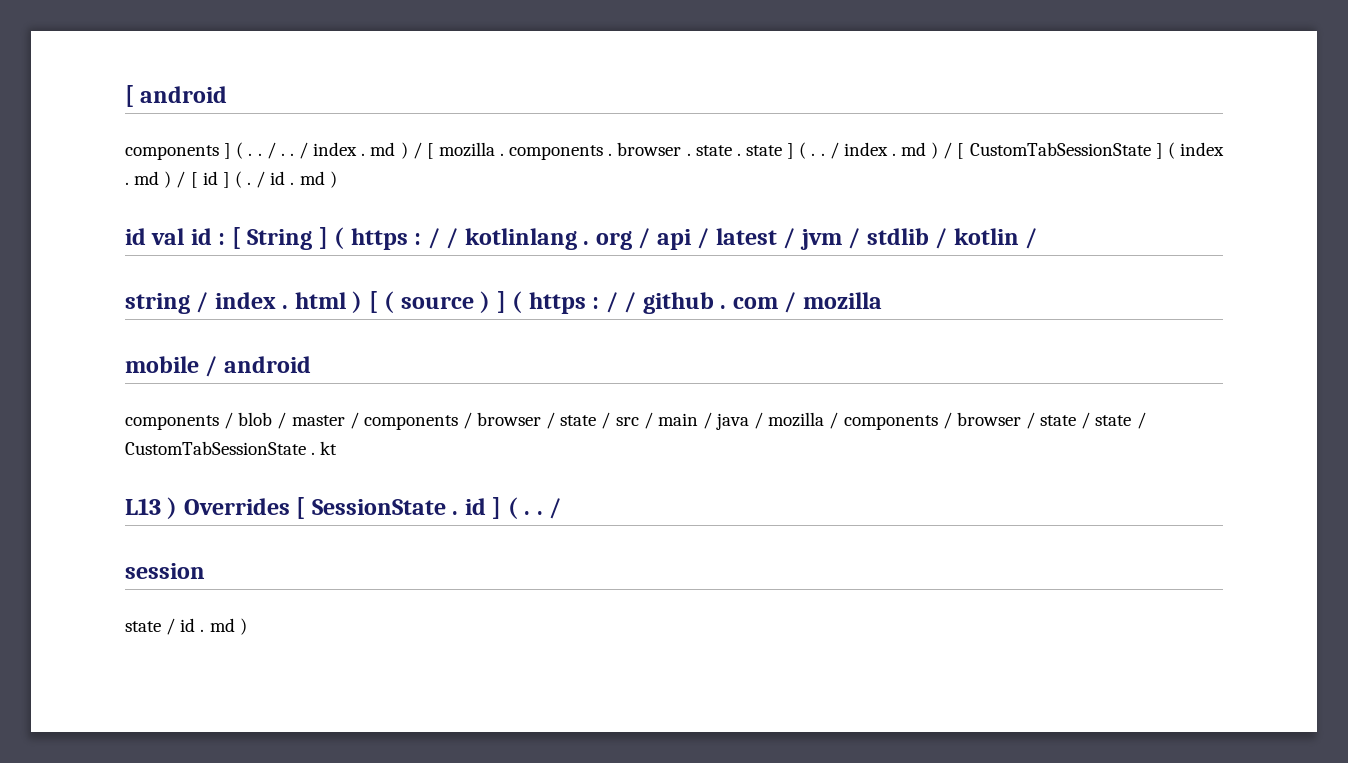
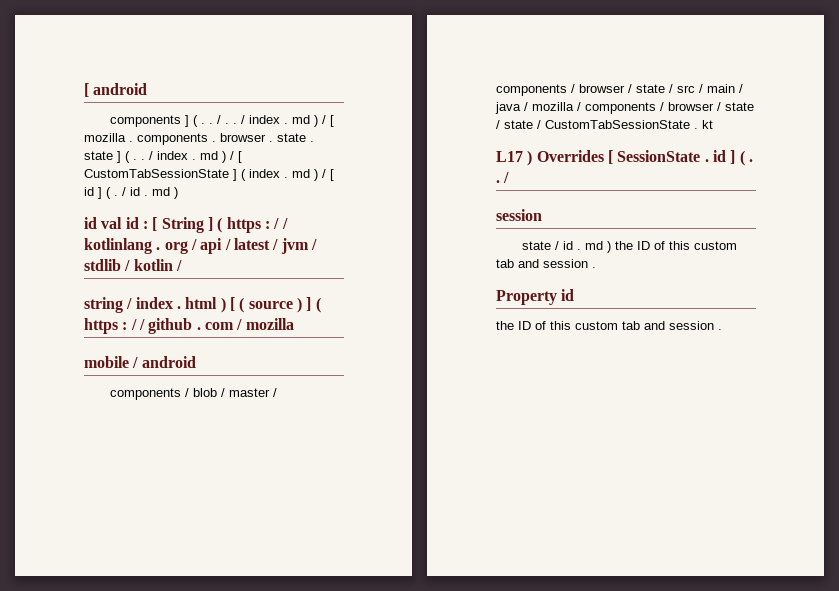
[125,498,161,515] L13 -> [496,151,523,162] L17
(247, 626) none -> [614,241,737,250] [496,259,596,268] [496,289,575,305] [496,321,722,330] the ID of this custom tab and session . // Property id // the ID of this custom tab and session .

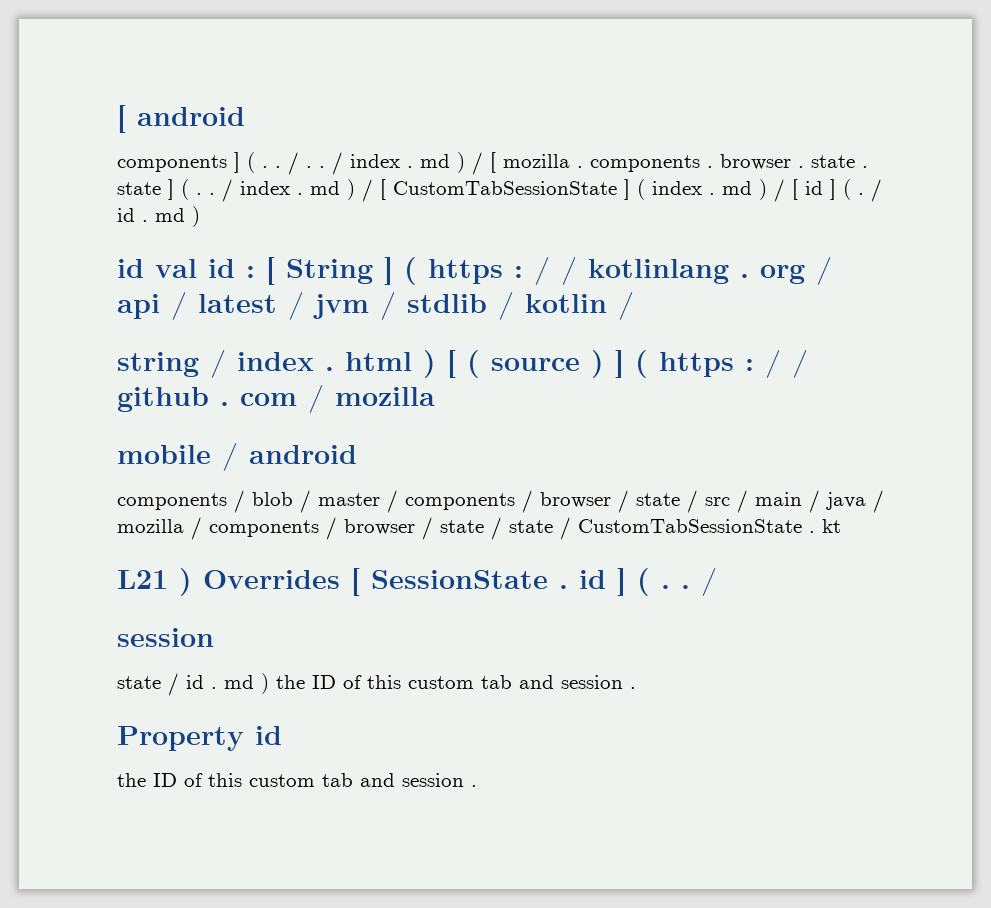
[496,151,523,162] L17 -> [117,570,168,589] L21

